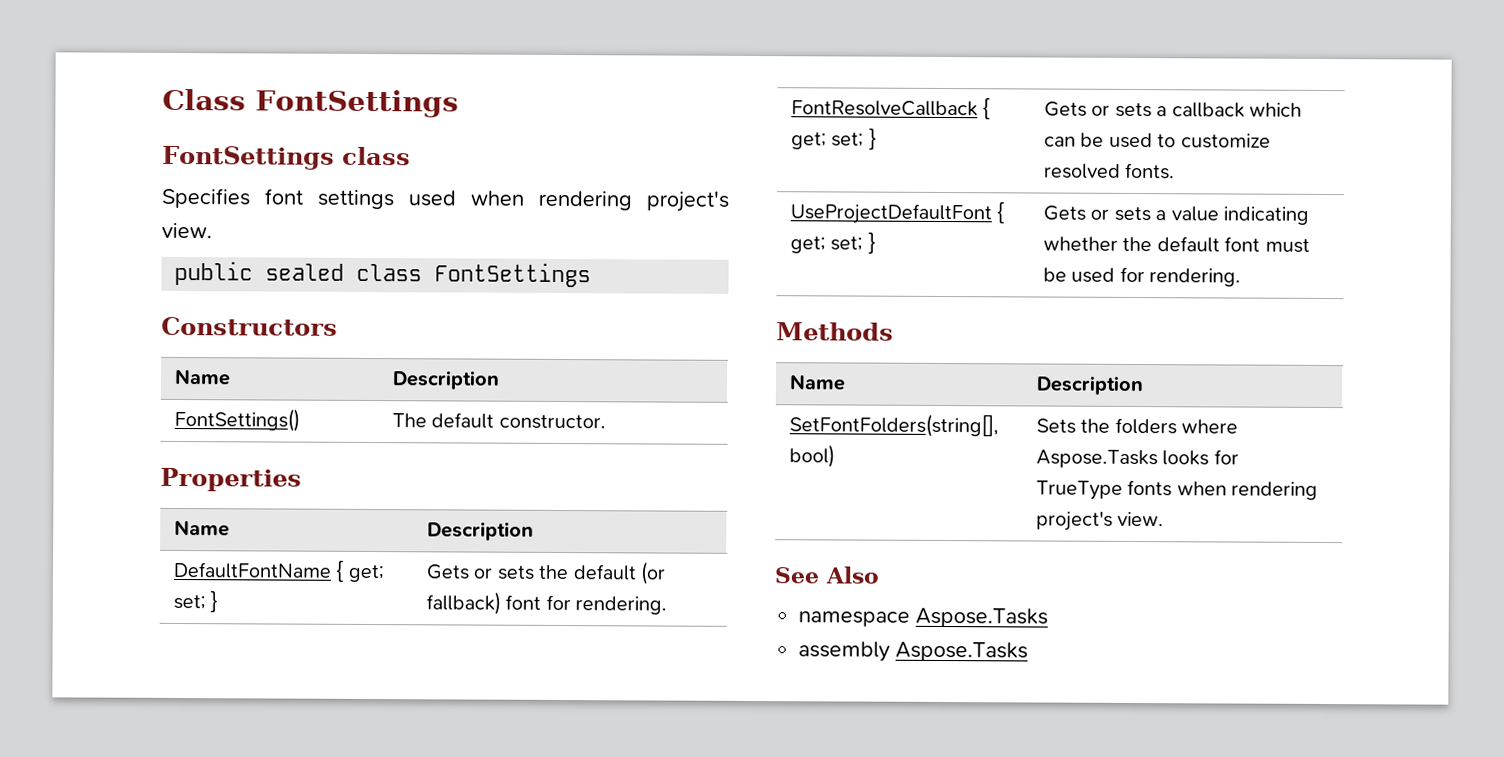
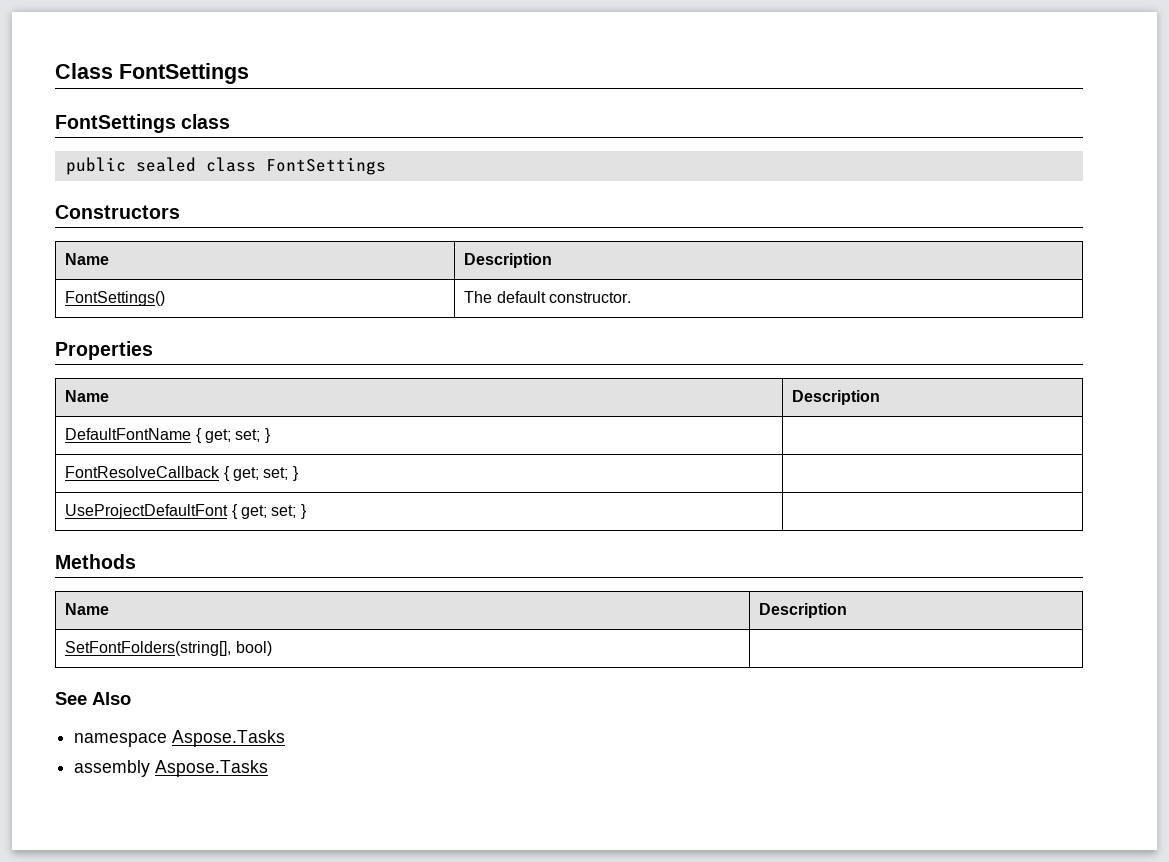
[161,187,729,212] [161,222,212,239] // Specifies font settings used when rendering project's view. -> (231, 121) none
[426,561,667,585] [426,591,668,615] Gets or sets the default (or fallback) font for rendering. -> (271, 435) none
[1044,101,1303,118] [1044,132,1271,149] [1044,162,1176,180] Gets or sets a callback which can be used to customize resolved fonts. -> (299, 473) none
[1043,205,1310,225] [1043,236,1310,253] [1043,266,1242,287] Gets or sets a value indicating whether the default font must be used for rendering. -> (307, 511) none
[1036,417,1239,435] [1036,449,1239,469] [1036,479,1319,500] [1036,511,1165,531] Sets the folders where Aspose.Tasks looks for TrueType fonts when rendering project's view. -> (272, 648) none

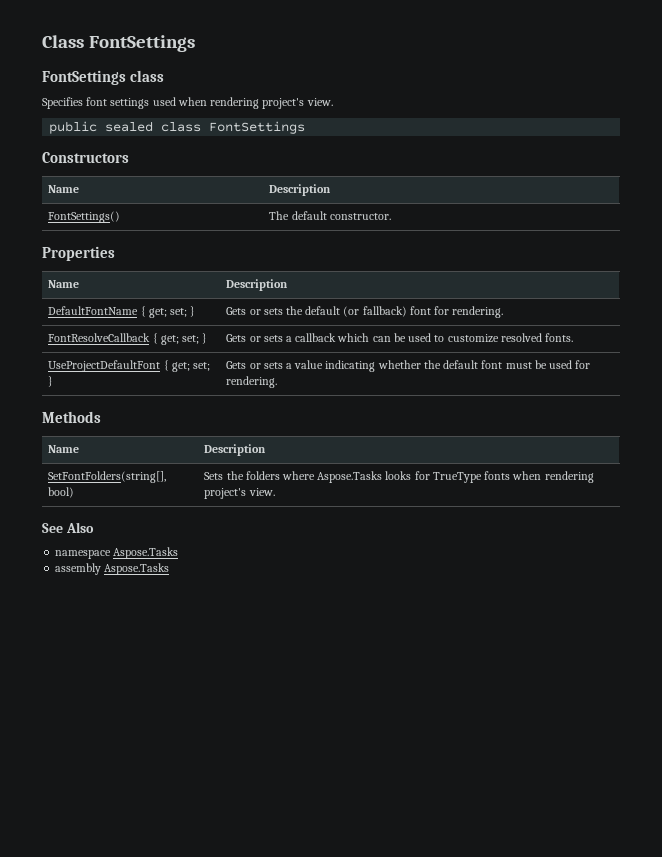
(231, 121) none -> [42,97,333,109] // Specifies font settings used when rendering project's view.
(271, 435) none -> [226,306,504,318] Gets or sets the default (or fallback) font for rendering.
(299, 473) none -> [226,333,574,343] Gets or sets a callback which can be used to customize resolved fonts.
(307, 511) none -> [226,360,591,372] [226,376,278,388] Gets or sets a value indicating whether the default font must be used for rendering.
(272, 648) none -> [204,471,594,483] [204,488,275,499] Sets the folders where Aspose.Tasks looks for TrueType fonts when rendering project's view.

